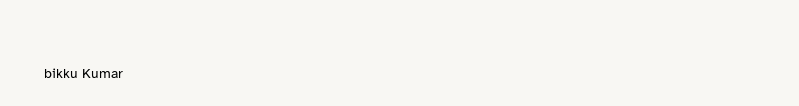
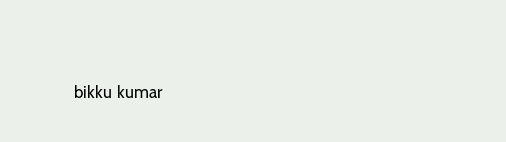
[82,69,123,78] Kumar -> [116,85,163,98] kumar

